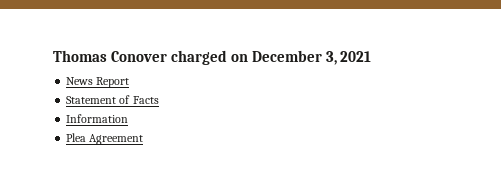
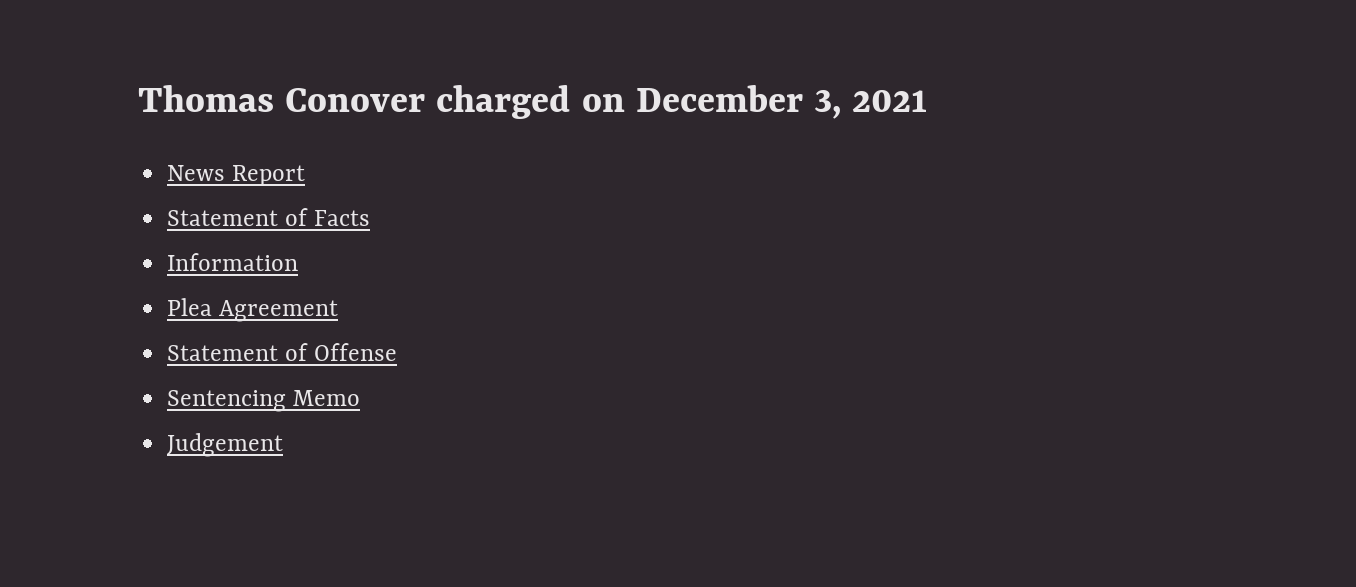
(144, 139) none -> [167,343,398,361] [167,390,361,412] [167,433,284,457] // Statement of Offense // Sentencing Memo // Judgement

